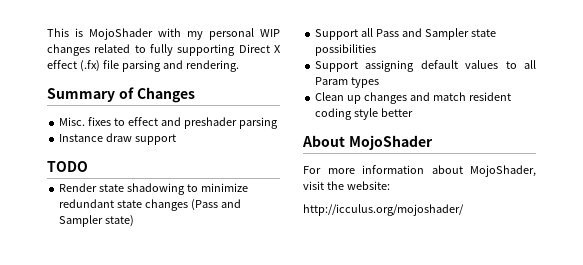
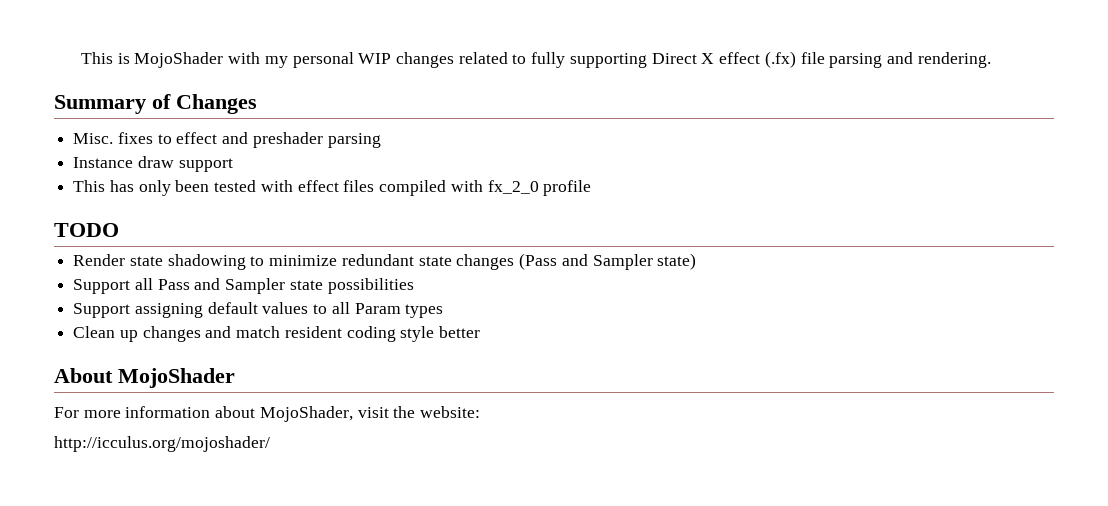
(177, 139) none -> [73,180,592,196] // This has only been tested with effect files compiled with fx_2_0 profile

